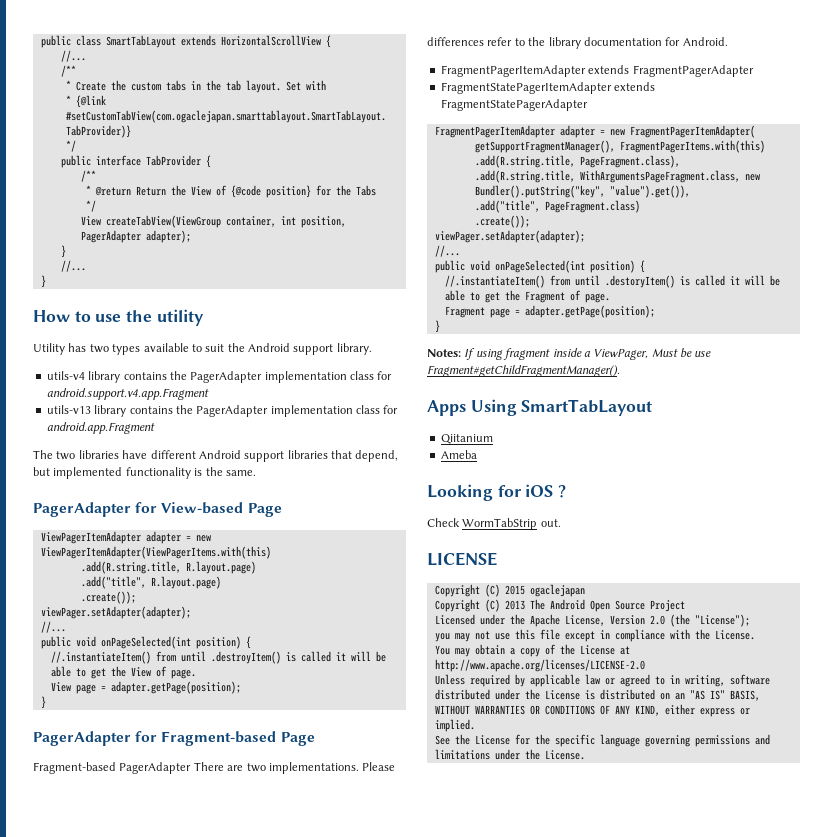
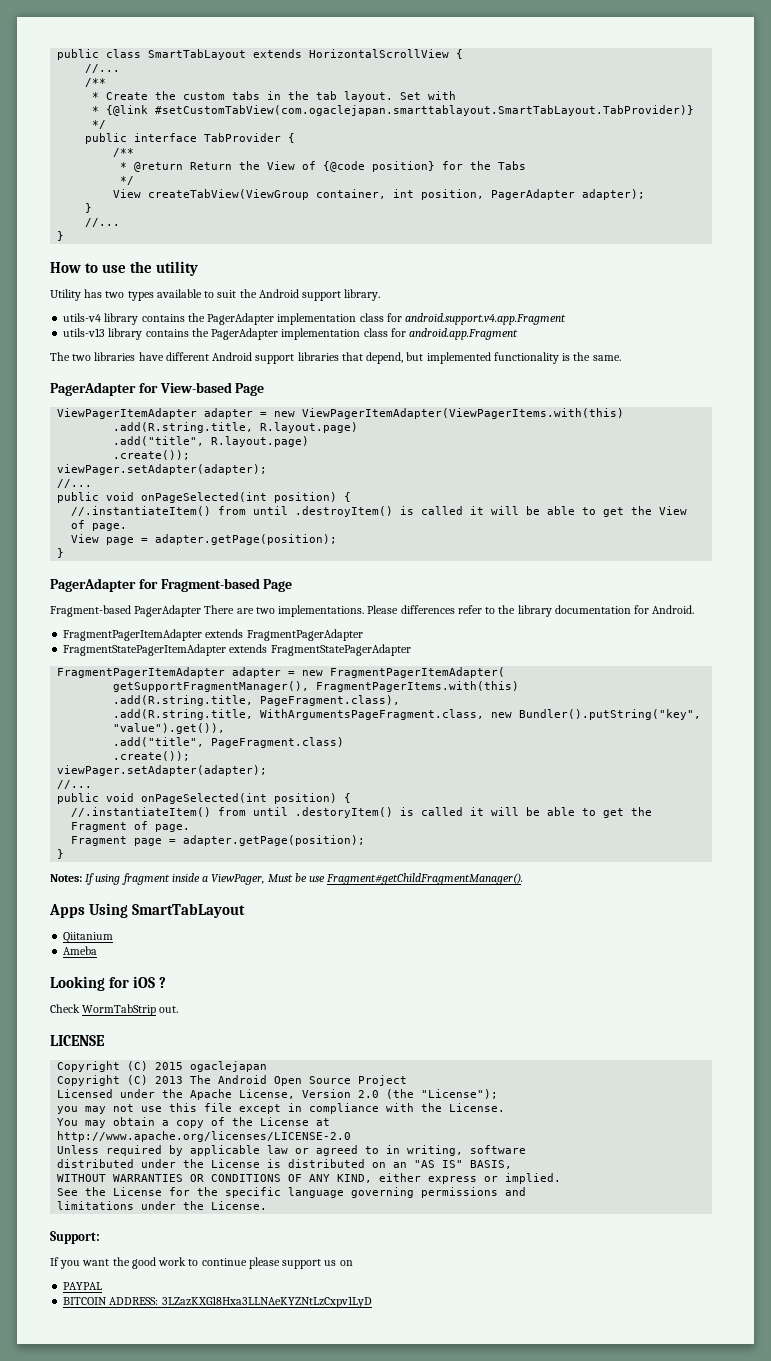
(585, 755) none -> [50,1231,100,1244] [50,1257,353,1269] [63,1282,103,1290] [63,1296,372,1308] // Support: // If you want the good work to continue please support us on // PAYPAL // BITCOIN ADDRESS: 3LZazKXG18Hxa3LLNAeKYZNtLzCxpv1LyD

